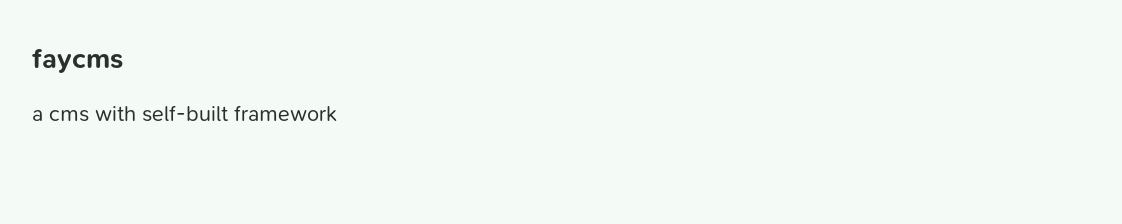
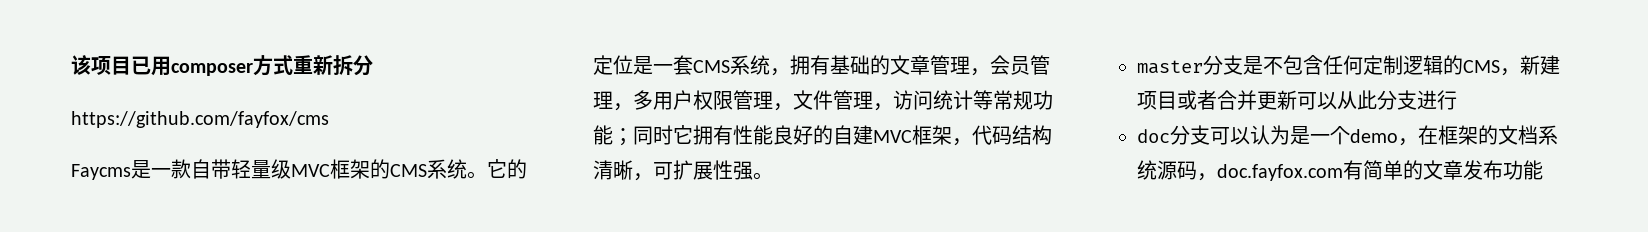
[32,48,123,73] [32,105,337,122] faycms // a cms with self-built framework -> [71,55,373,76] [71,111,329,128] [71,159,527,180] [593,55,1050,76] [593,90,1053,111] [593,125,1052,146] [593,160,773,181] [1137,55,1560,76] [1137,90,1457,110] [1137,125,1558,146] [1137,160,1543,181] 该项目已用composer方式重新拆分 // https://github.com/fayfox/cms // Faycms是一款自带轻量级MVC框架的CMS系统。它的定位是一套CMS系统，拥有基础的文章管理，会员管理，多用户权限管理，文件管理，访问统计等常规功能；同时它拥有性能良好的自建MVC框架，代码结构清晰，可扩展性强。 // master分支是不包含任何定制逻辑的CMS，新建项目或者合并更新可以从此分支进行 // doc分支可以认为是一个demo，在框架的文档系统源码，doc.fayfox.com有简单的文章发布功能

